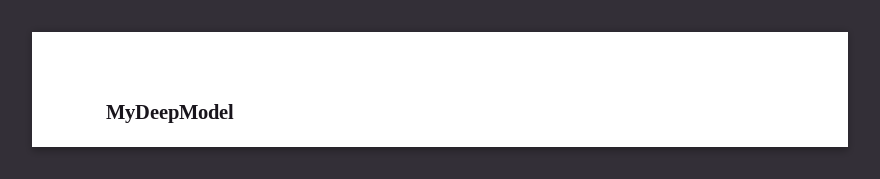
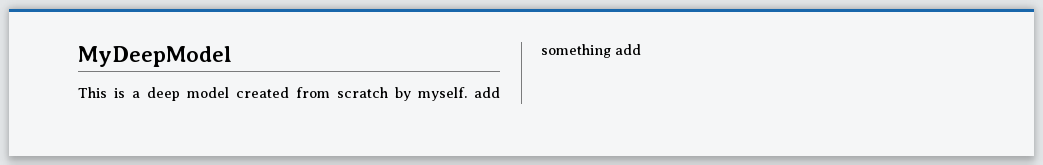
(234, 113) none -> [78,87,500,101] [541,44,641,58] // This is a deep model created from scratch by myself. add something add

